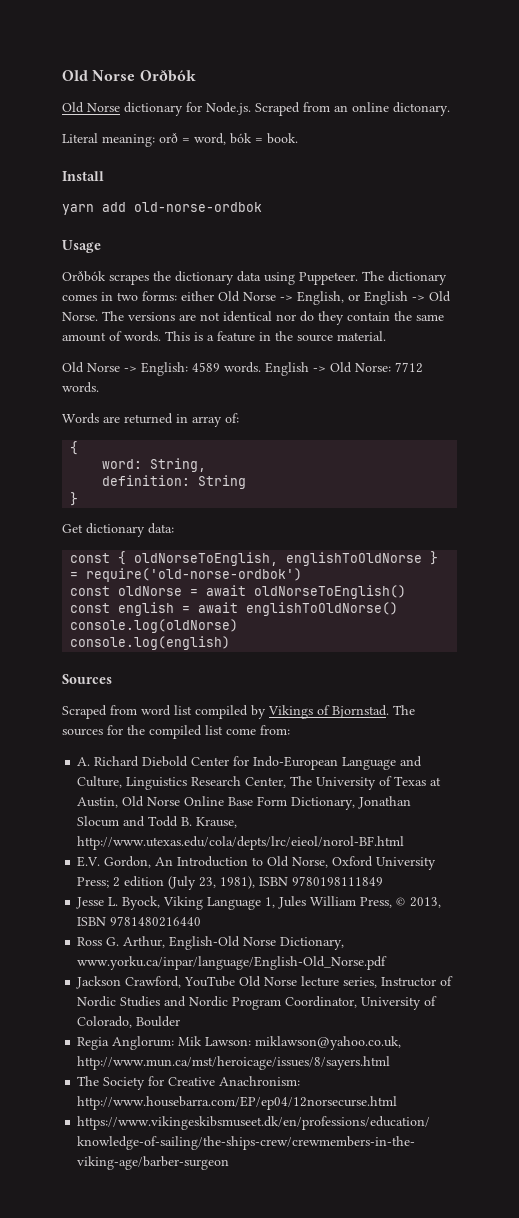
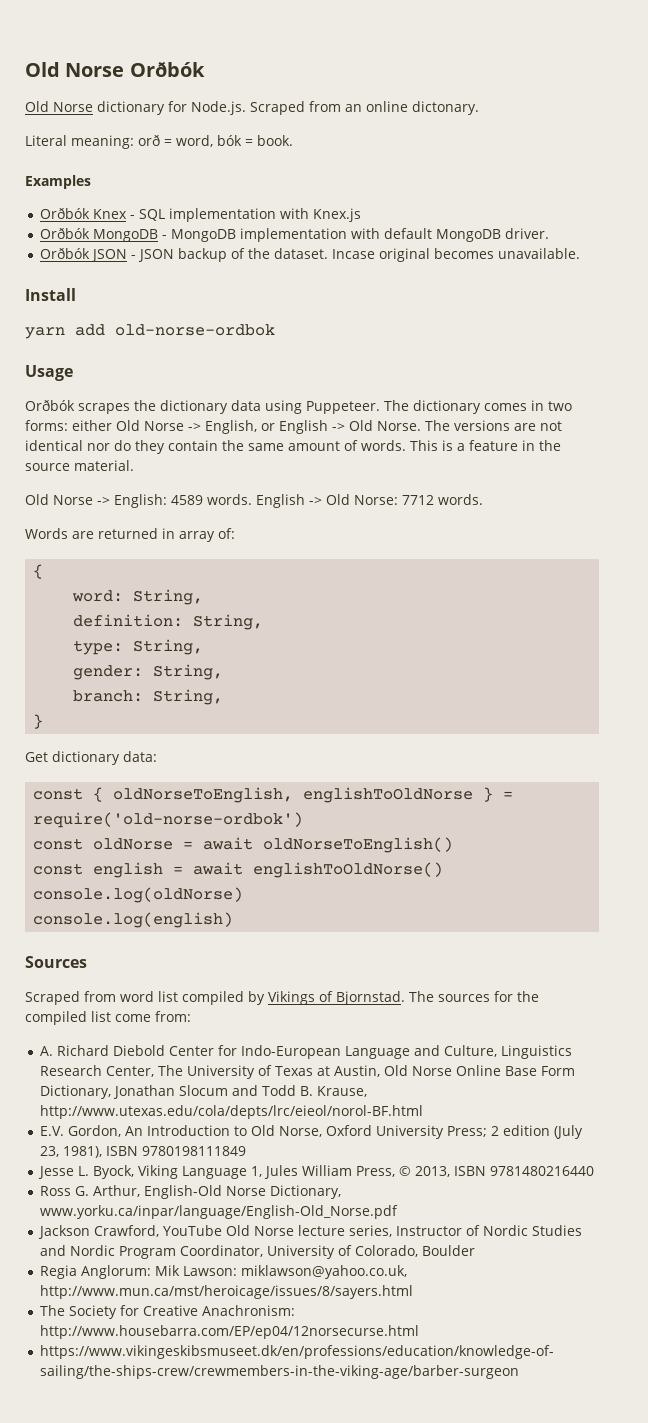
(298, 138) none -> [25,175,91,189] [40,208,362,222] [40,228,550,242] [40,248,581,262] // Examples // Orðbók Knex - SQL implementation with Knex.js // Orðbók MongoDB - MongoDB implementation with default MongoDB driver. // Orðbók JSON - JSON backup of the dataset. Incase original becomes unavailable.
[198,475,247,489] String -> [193,614,264,630] [73,639,204,655] [73,664,224,680] [73,689,224,705] String, // type: String, // gender: String, // branch: String,

